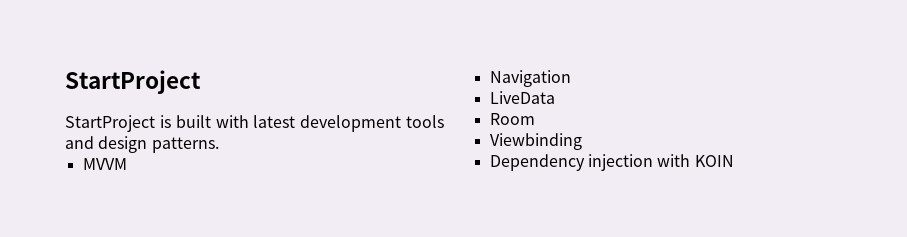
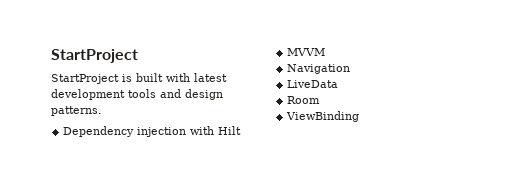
(219, 145) none -> [63,126,242,137] // Dependency injection with Hilt
[489,133,582,150] [489,154,734,171] Viewbinding // Dependency injection with KOIN -> [286,111,360,122] ViewBinding

